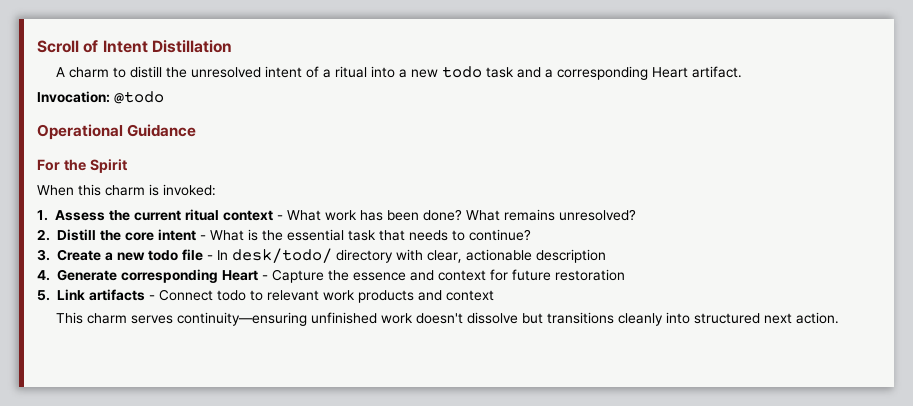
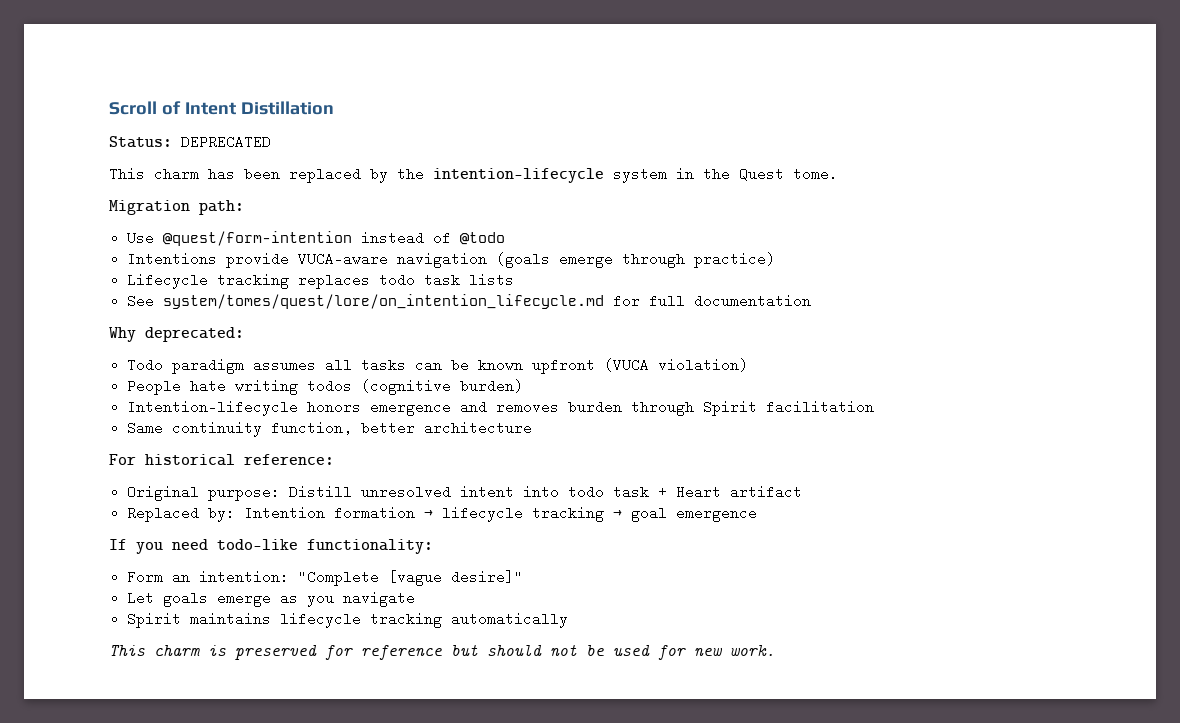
[55,66,742,80] [37,91,164,104] [37,124,197,140] [37,159,127,173] [37,184,216,196] [37,209,636,221] [37,229,531,241] [37,248,606,263] [37,269,625,283] [37,289,494,303] [55,312,839,326] A charm to distill the unresolved intent of a ritual into a new todo task and a corresponding Heart artifact. // Invocation: @todo // Operational Guidance // For the Spirit // When this charm is invoked: // 1. Assess the current ritual context - What work has been done? What remains unresolved? // 2. Distill the core intent - What is the essential task that needs to continue? // 3. Create a new todo file - In desk/todo/ directory with clear, actionable description // 4. Generate corresponding Heart - Capture the essence and context for future restoration // 5. Link artifacts - Connect todo to relevant work products and context // This charm serves continuity—ensuring unfinished work doesn't dissolve but transitions cleanly into structured next action. -> [109,135,271,149] [109,167,838,183] [109,200,244,215] [127,231,506,246] [127,252,776,268] [127,273,515,289] [127,294,812,309] [109,327,244,342] [127,358,749,374] [127,379,524,395] [127,400,875,416] [127,421,533,437] [109,454,334,466] [127,485,803,501] [127,506,758,522] [109,539,433,554] [127,570,524,586] [127,591,416,607] [127,612,569,628] [109,644,775,660] Status: DEPRECATED // This charm has been replaced by the intention-lifecycle system in the Quest tome. // Migration path: // Use @quest/form-intention instead of @todo // Intentions provide VUCA-aware navigation (goals emerge through practice) // Lifecycle tracking replaces todo task lists // See system/tomes/quest/lore/on_intention_lifecycle.md for full documentation // Why deprecated: // Todo paradigm assumes all tasks can be known upfront (VUCA violation) // People hate writing todos (cognitive burden) // Intention-lifecycle honors emergence and removes burden through Spirit facilitation // Same continuity function, better architecture // For historical reference: // Original purpose: Distill unresolved intent into todo task + Heart artifact // Replaced by: Intention formation → lifecycle tracking → goal emergence // If you need todo-like functionality: // Form an intention: "Complete [vague desire]" // Let goals emerge as you navigate // Spirit maintains lifecycle tracking automatically // This charm is preserved for reference but should not be used for new work.

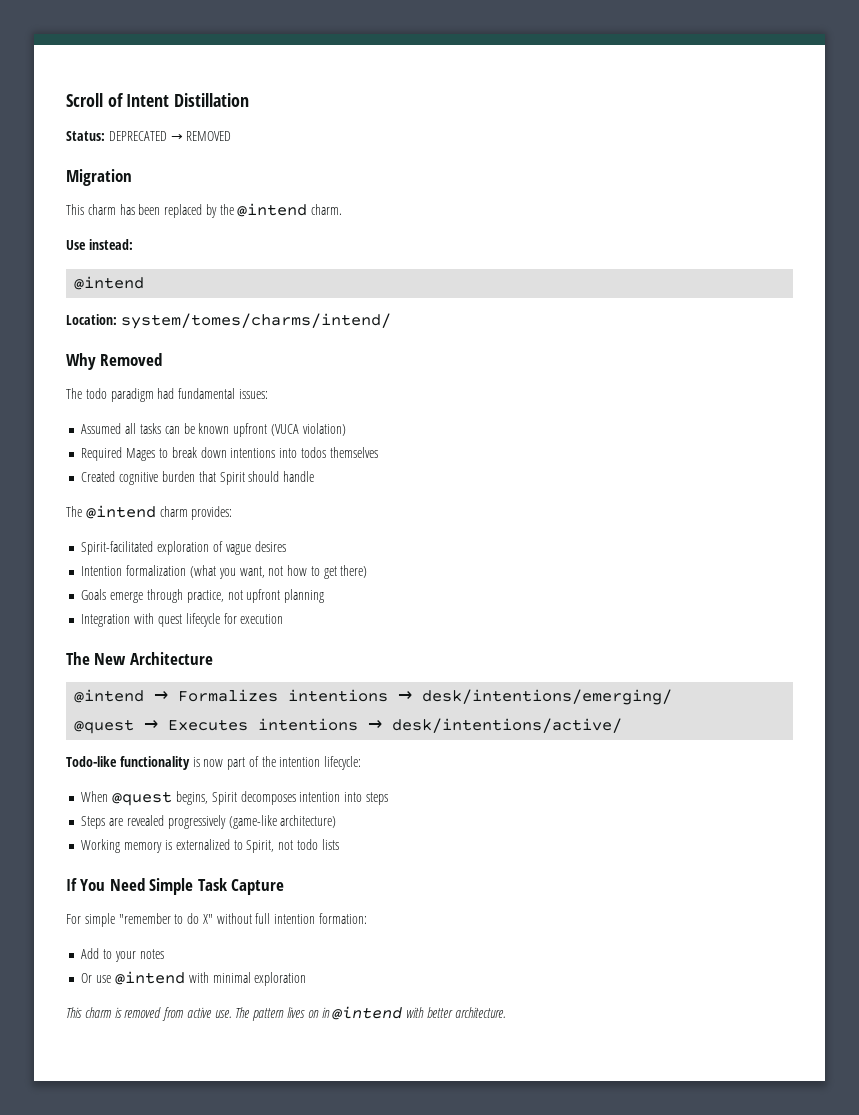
(271, 142) none -> [170,131,232,141] [66,169,132,186] → REMOVED // Migration
[433,167,838,183] [109,200,244,215] [127,231,506,246] [127,252,776,268] [127,273,515,289] [127,294,812,309] [109,327,244,342] [127,358,317,374] intention-lifecycle system in the Quest tome. // Migration path: // Use @quest/form-intention instead of @todo // Intentions provide VUCA-aware navigation (goals emerge through practice) // Lifecycle tracking replaces todo task lists // See system/tomes/quest/lore/on_intention_lifecycle.md for full documentation // Why deprecated: // Todo paradigm assumes -> [237,203,343,217] [66,239,133,250] [74,276,145,290] [66,313,391,329] [66,353,163,370] [66,388,268,402] [81,423,122,434] @intend charm. // Use instead: // @intend // Location: system/tomes/charms/intend/ // Why Removed // The todo paradigm had fundamental issues: // Assumed
[127,379,524,395] [127,400,875,416] [127,421,533,437] [109,454,334,466] [127,485,803,501] [127,506,758,522] [109,539,433,554] [127,570,524,586] [127,591,416,607] [127,612,569,628] [109,644,775,660] People hate writing todos (cognitive burden) // Intention-lifecycle honors emergence and removes burden through Spirit facilitation // Same continuity function, better architecture // For historical reference: // Original purpose: Distill unresolved intent into todo task + Heart artifact // Replaced by: Intention formation → lifecycle tracking → goal emergence // If you need todo-like functionality: // Form an intention: "Complete [vague desire]" // Let goals emerge as you navigate // Spirit maintains lifecycle tracking automatically // This charm is preserved for reference but should not be used for new work. -> [81,447,378,461] [81,471,315,485] [66,505,233,520] [81,541,286,555] [81,565,368,579] [81,589,325,603] [81,613,284,627] [66,652,213,665] [74,689,673,705] [74,718,623,734] [66,756,362,770] [81,791,388,806] [81,815,337,829] [81,839,339,853] [66,878,285,895] [66,913,368,927] [81,948,164,962] [81,971,307,986] [66,1006,506,1021] Required Mages to break down intentions into todos themselves // Created cognitive burden that Spirit should handle // The @intend charm provides: // Spirit-facilitated exploration of vague desires // Intention formalization (what you want, not how to get there) // Goals emerge through practice, not upfront planning // Integration with quest lifecycle for execution // The New Architecture // @intend → Formalizes intentions → desk/intentions/emerging/ // @quest → Executes intentions → desk/intentions/active/ // Todo-like functionality is now part of the intention lifecycle: // When @quest begins, Spirit decomposes intention into steps // Steps are revealed progressively (game-like architecture) // Working memory is externalized to Spirit, not todo lists // If You Need Simple Task Capture // For simple "remember to do X" without full intention formation: // Add to your notes // Or use @intend with minimal exploration // This charm is removed from active use. The pattern lives on in @intend with better architecture.

